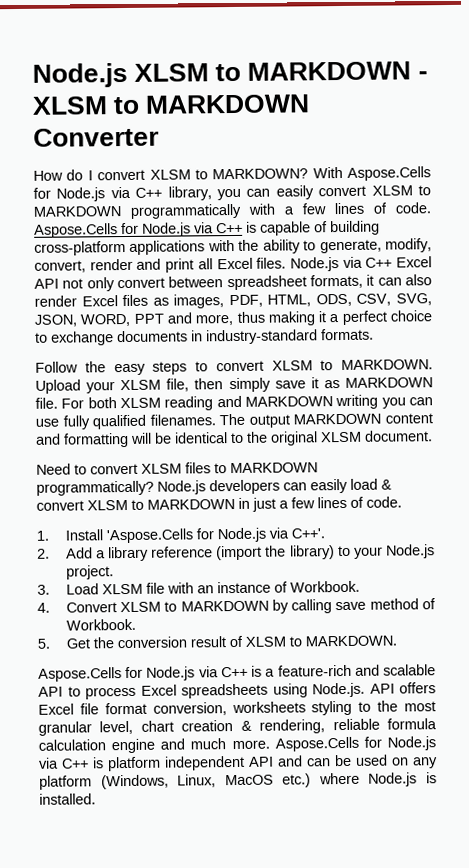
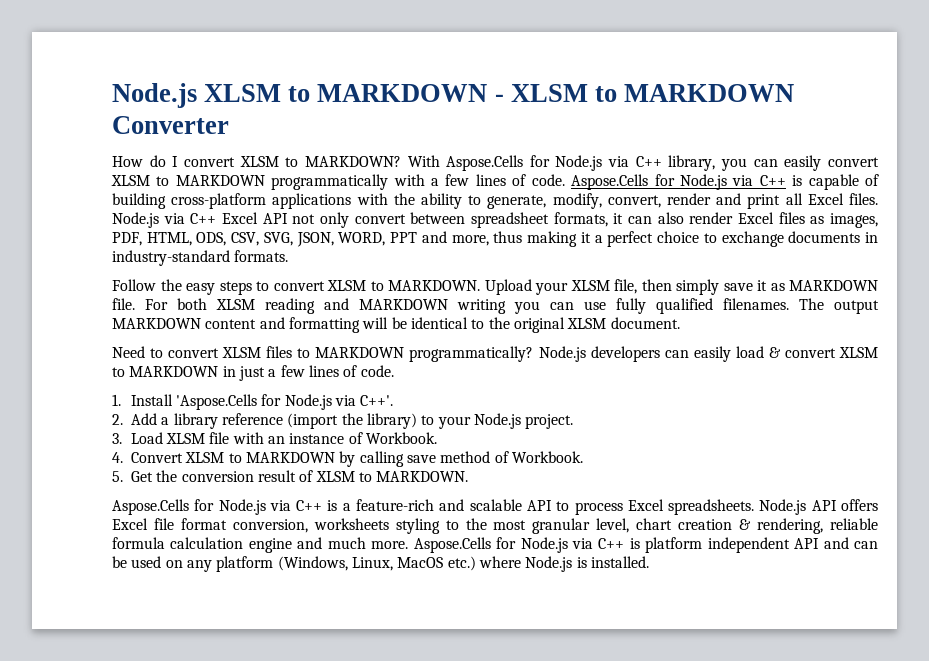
[181,682,365,699] spreadsheets using Node.js. -> [668,499,807,515] spreadsheets. Node.js

